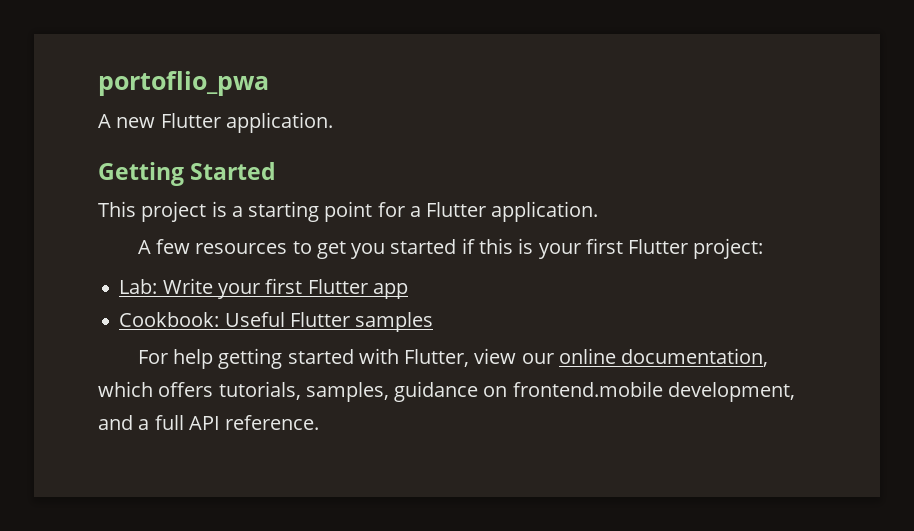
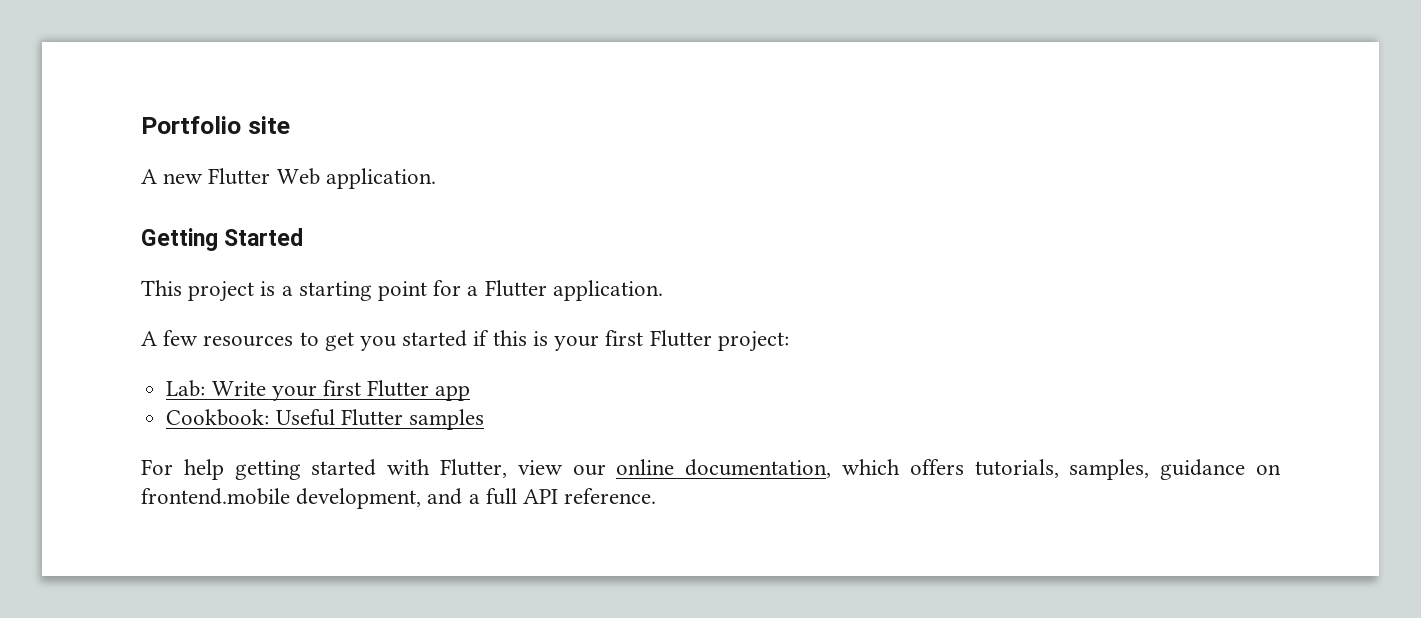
[98,71,269,96] portoflio_pwa -> [141,116,290,134] Portfolio site
(221, 120) none -> [276,168,320,185] Web

